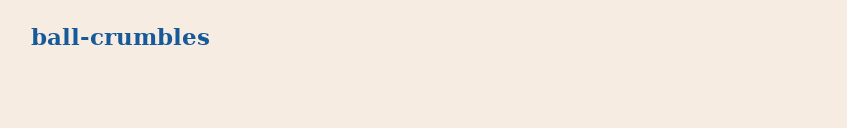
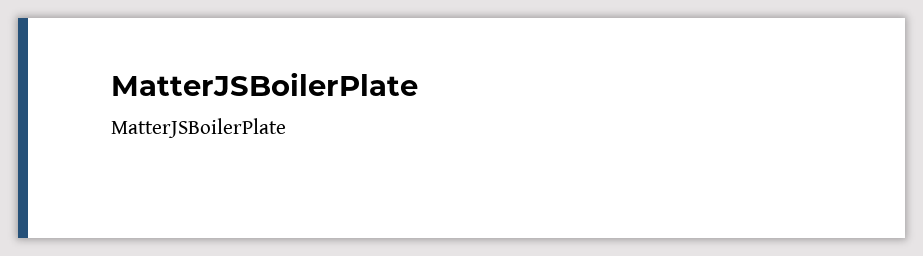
[31,28,210,45] ball-crumbles -> [111,72,418,96] [111,118,286,138] MatterJSBoilerPlate // MatterJSBoilerPlate

